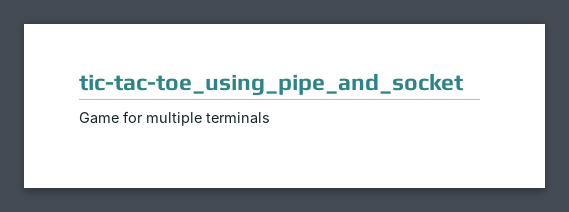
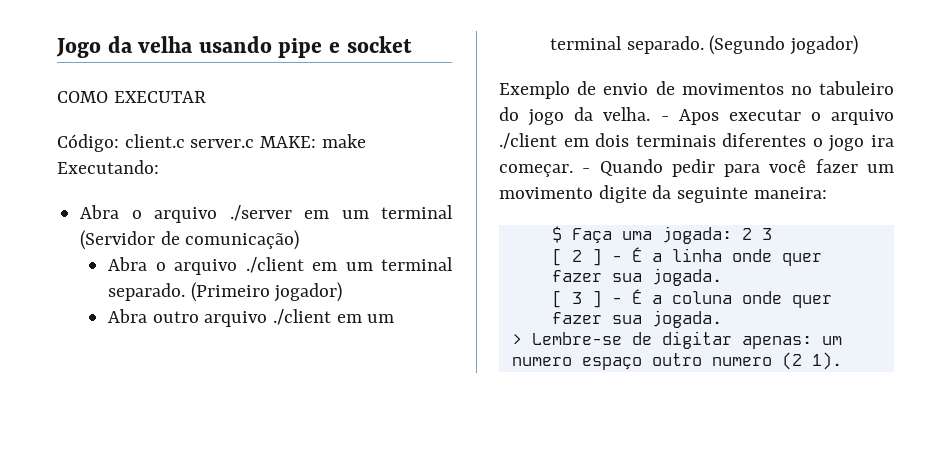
[79,73,463,96] [79,111,270,126] tic-tac-toe_using_pipe_and_socket // Game for multiple terminals -> [56,36,412,58] [57,91,206,103] [57,134,366,152] [57,160,159,174] [80,205,453,223] [80,230,300,250] [108,257,453,275] [108,282,343,302] [108,309,395,327] [550,35,859,55] [499,81,894,99] [499,107,894,126] [499,133,894,152] [499,159,894,177] [499,185,827,203] [551,226,772,244] [551,247,822,266] [551,268,722,286] [551,289,832,308] [551,310,722,328] [511,331,842,349] [511,352,842,370] Jogo da velha usando pipe e socket // COMO EXECUTAR // Código: client.c server.c MAKE: make Executando: // Abra o arquivo ./server em um terminal (Servidor de comunicação) // Abra o arquivo ./client em um terminal separado. (Primeiro jogador) // Abra outro arquivo ./client em um terminal separado. (Segundo jogador) // Exemplo de envio de movimentos no tabuleiro do jogo da velha. - Apos executar o arquivo ./client em dois terminais diferentes o jogo ira começar. - Quando pedir para você fazer um movimento digite da seguinte maneira: // $ Faça uma jogada: 2 3 // [ 2 ] - É a linha onde quer fazer sua jogada. // [ 3 ] - É a coluna onde quer fazer sua jogada. // > Lembre-se de digitar apenas: um numero espaço outro numero (2 1).

